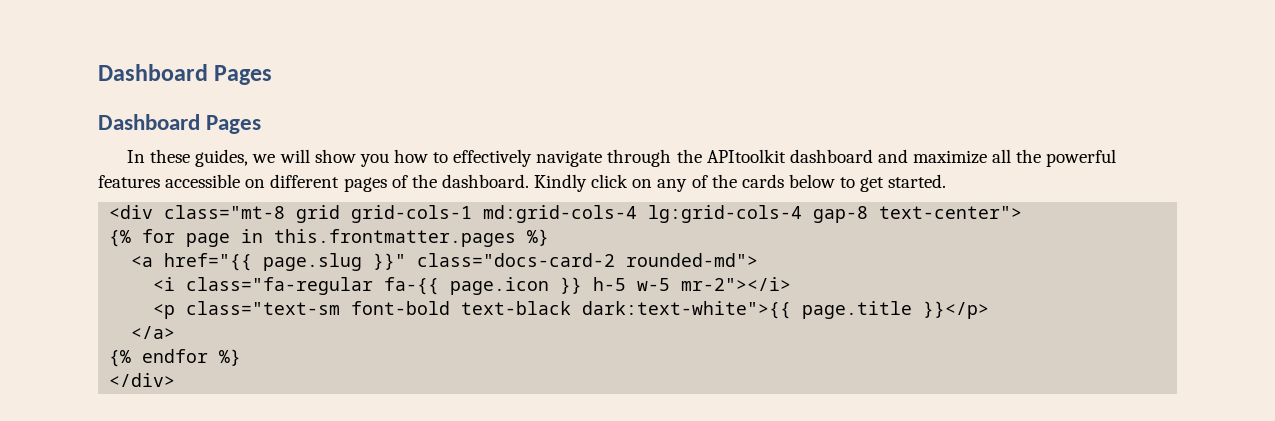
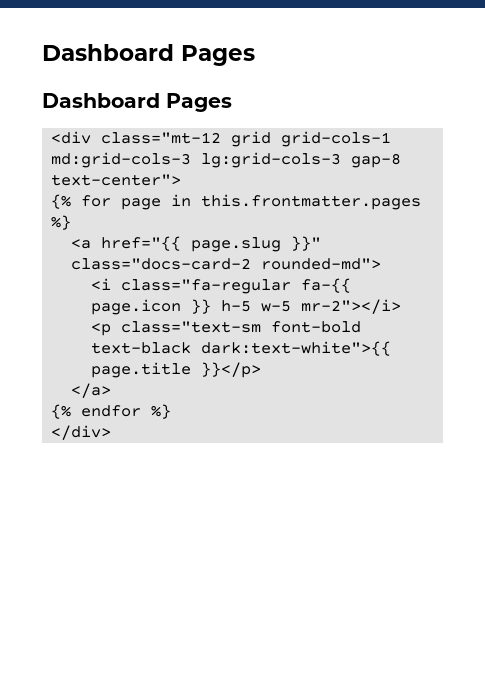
[127,149,1117,167] [98,174,947,192] // In these guides, we will show you how to effectively navigate through the APItoolkit dashboard and maximize all the powerful features accessible on different pages of the dashboard. Kindly click on any of the cards below to get started. -> (232, 102) none
[164,205,286,219] class="mt-8 -> [100,132,221,144] class="mt-12
[483,205,803,223] md:grid-cols-4 lg:grid-cols-4 -> [50,152,341,168] md:grid-cols-3 lg:grid-cols-3

